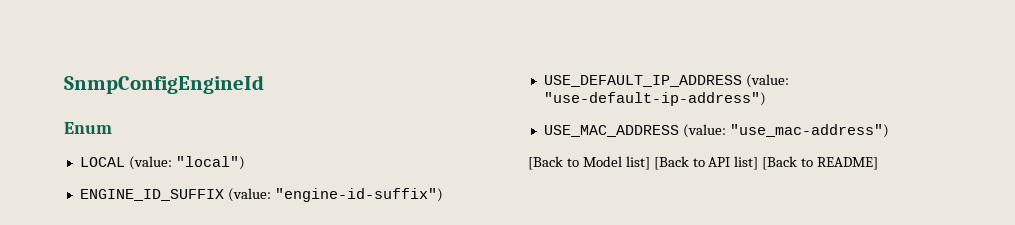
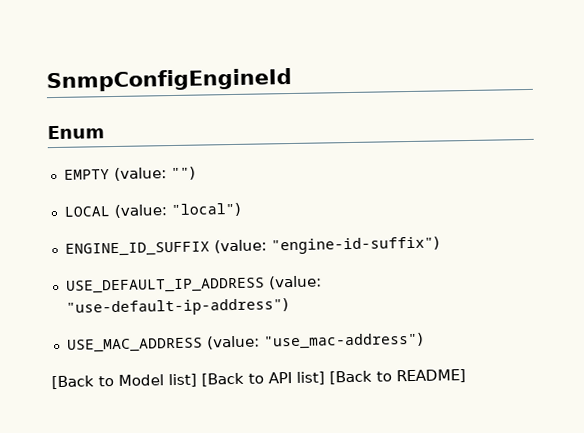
(112, 128) none -> [63,166,196,182] // EMPTY (value: "")

